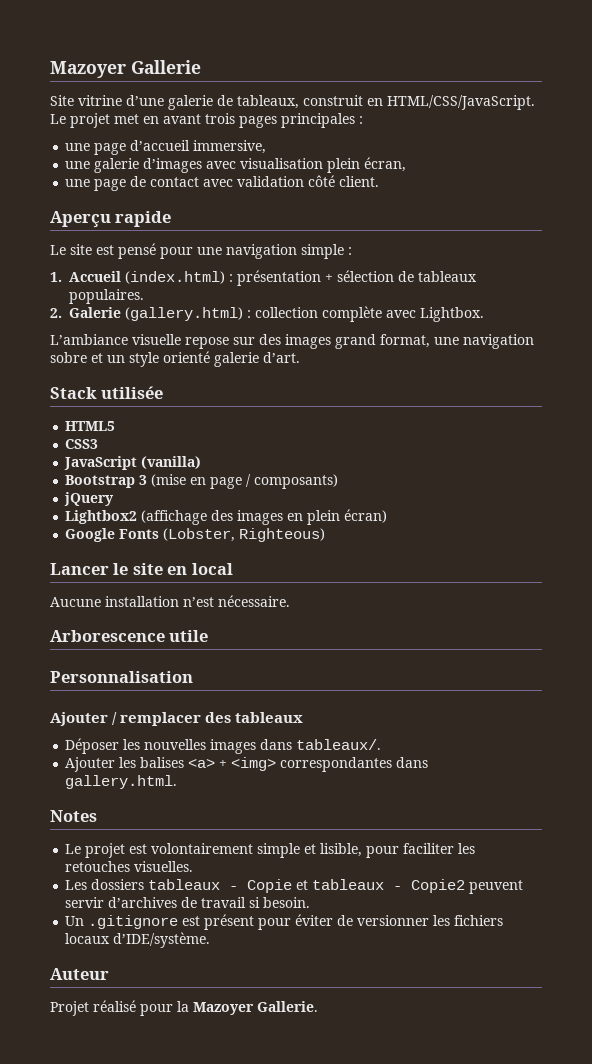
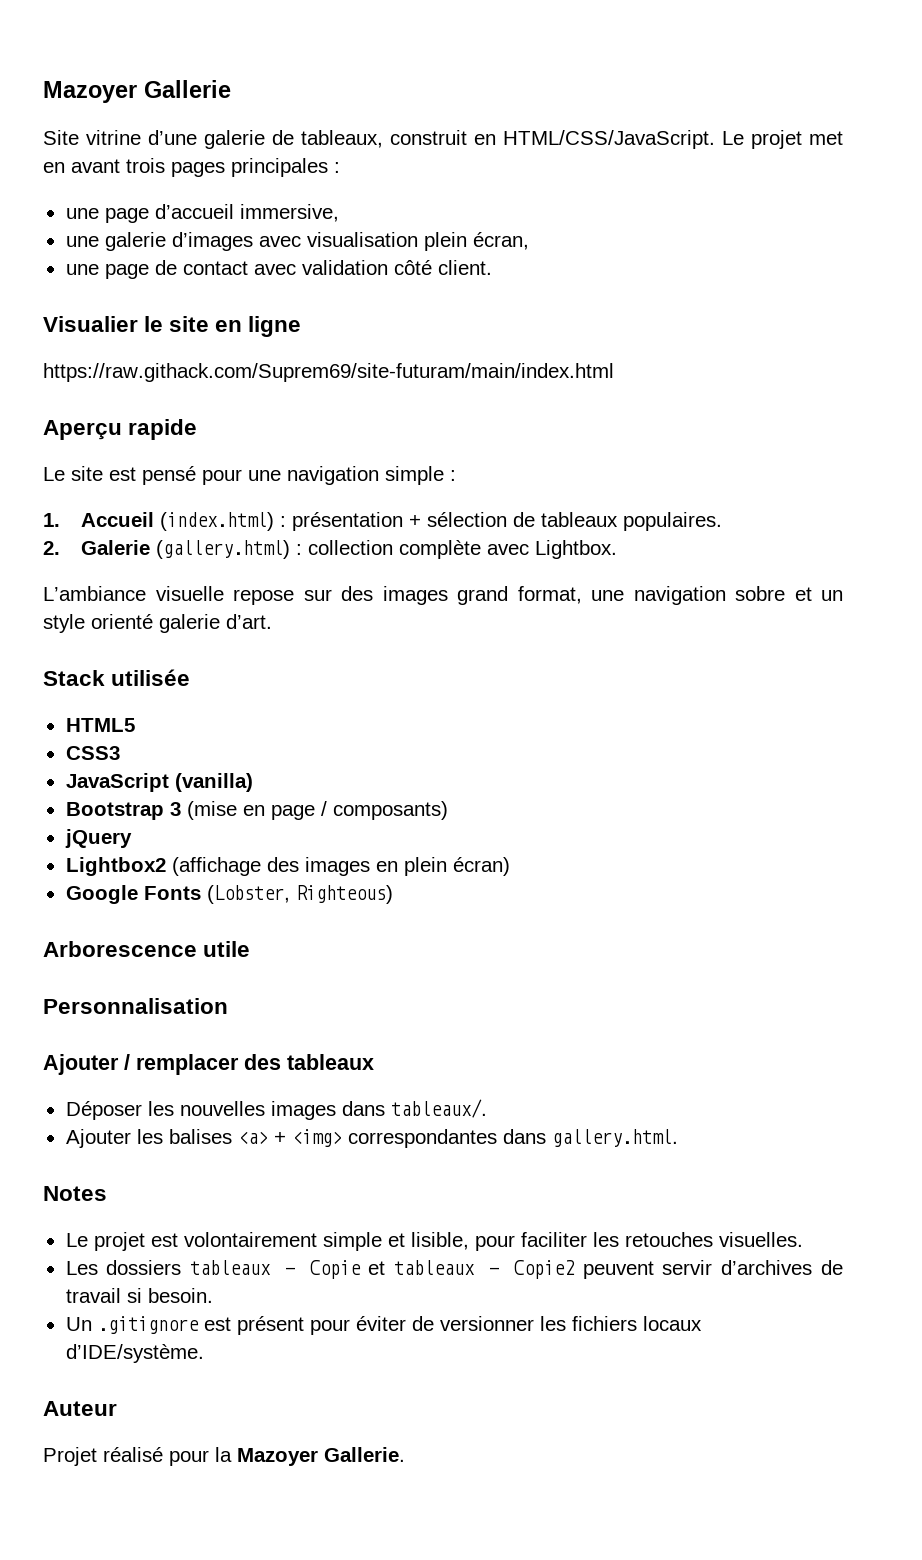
(380, 181) none -> [43,316,302,337] [43,363,614,382] // Visualier le site en ligne // https://raw.githack.com/Suprem69/site-futuram/main/index.html
[50,563,233,575] [50,595,290,607] // Lancer le site en local // Aucune installation n’est nécessaire. -> (393, 894) none

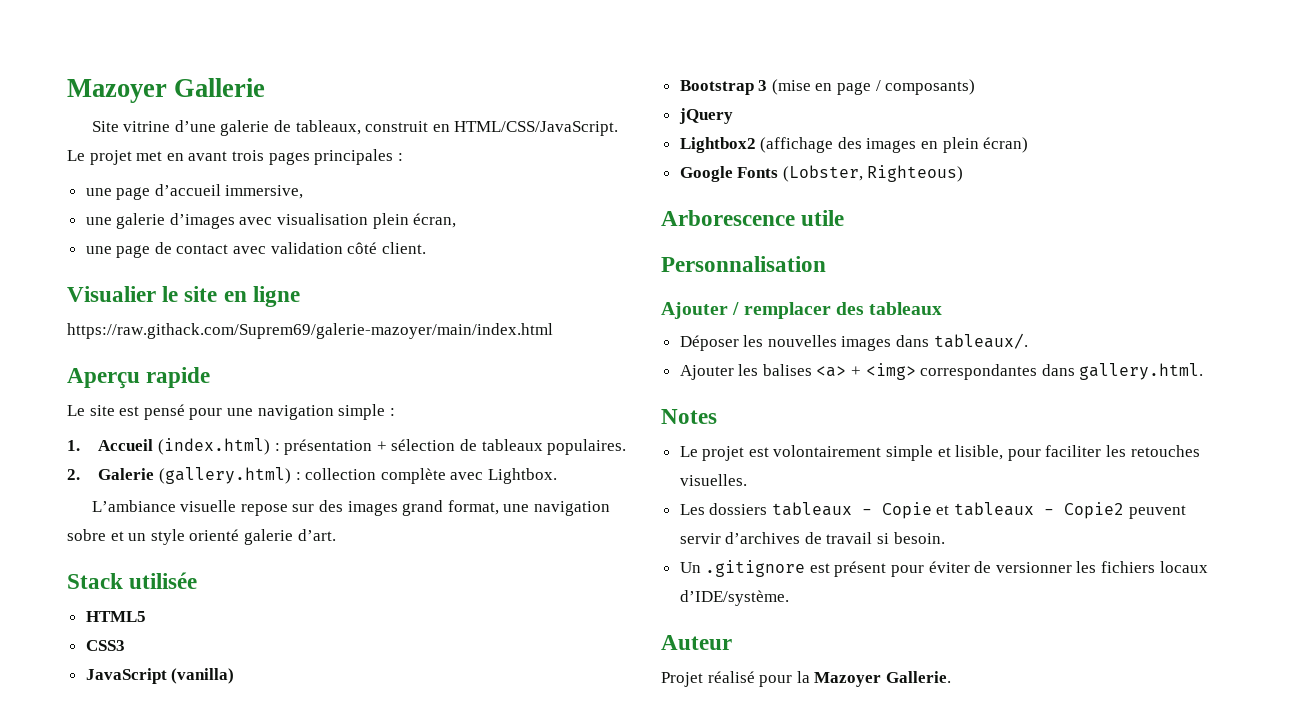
[43,363,614,382] https://raw.githack.com/Suprem69/site-futuram/main/index.html -> [67,323,553,339] https://raw.githack.com/Suprem69/galerie-mazoyer/main/index.html

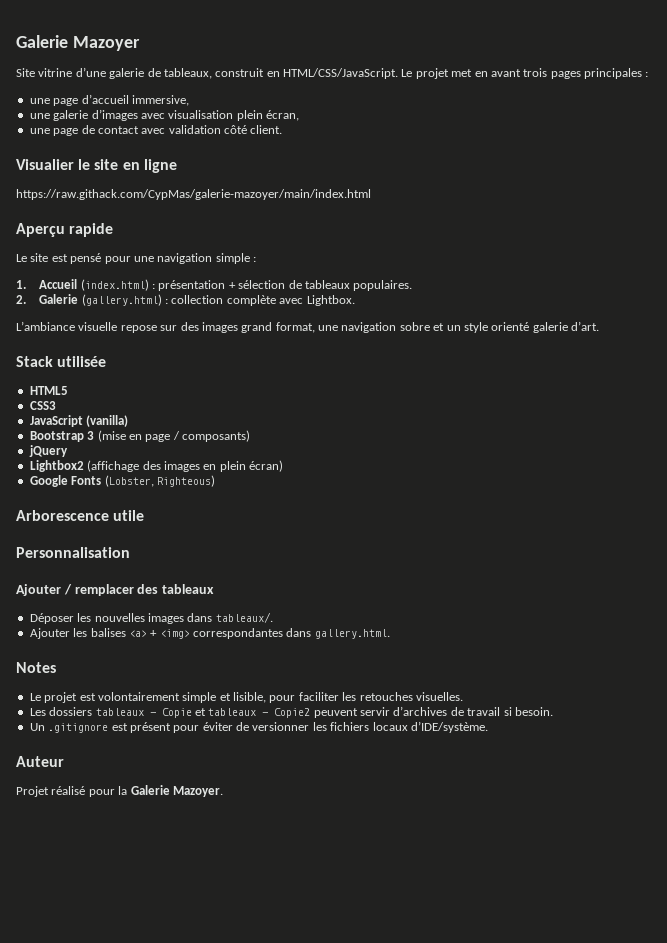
[67,78,266,103] Mazoyer Gallerie -> [16,35,140,51] Galerie Mazoyer
[67,323,553,339] https://raw.githack.com/Suprem69/galerie-mazoyer/main/index.html -> [16,189,371,200] https://raw.githack.com/CypMas/galerie-mazoyer/main/index.html
[814,671,951,687] Mazoyer Gallerie. -> [130,785,223,797] Galerie Mazoyer.

